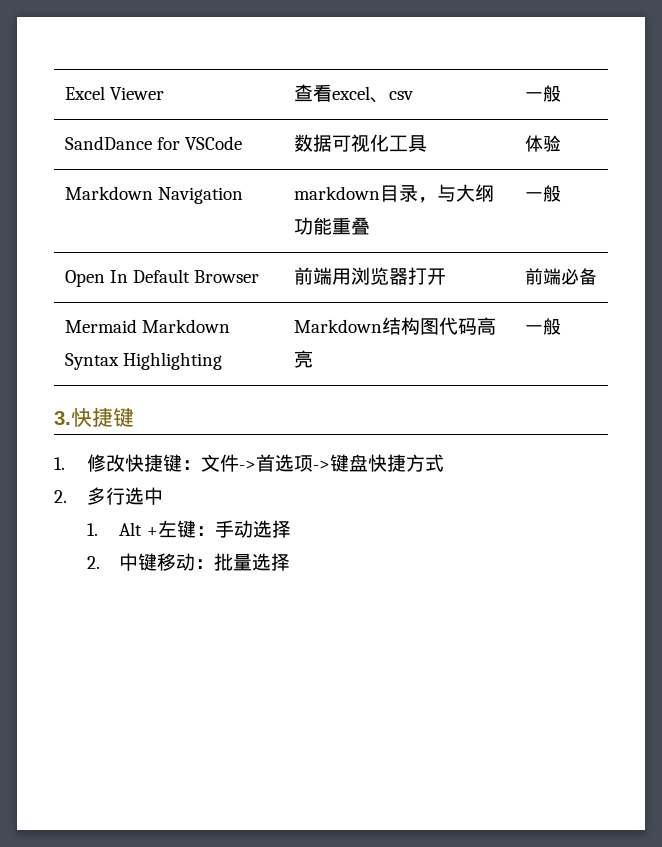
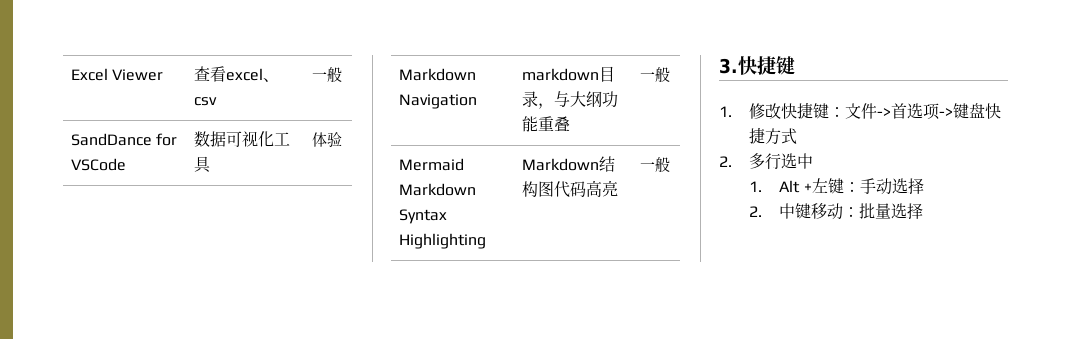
[64,269,260,287] [293,267,446,285] [524,268,597,285] // Open In Default Browser | 前端用浏览器打开 | 前端必备 -> (670, 74) none

